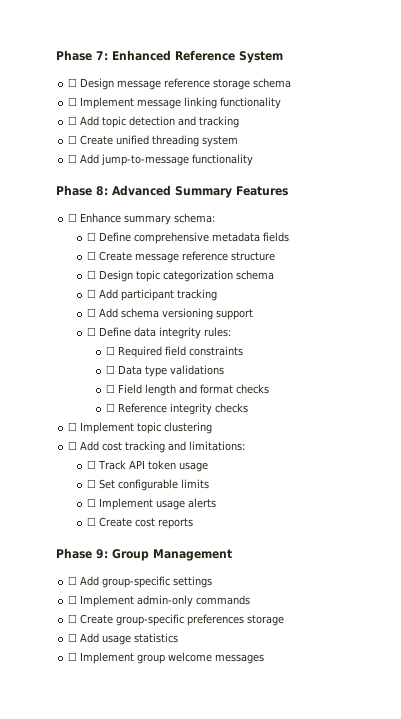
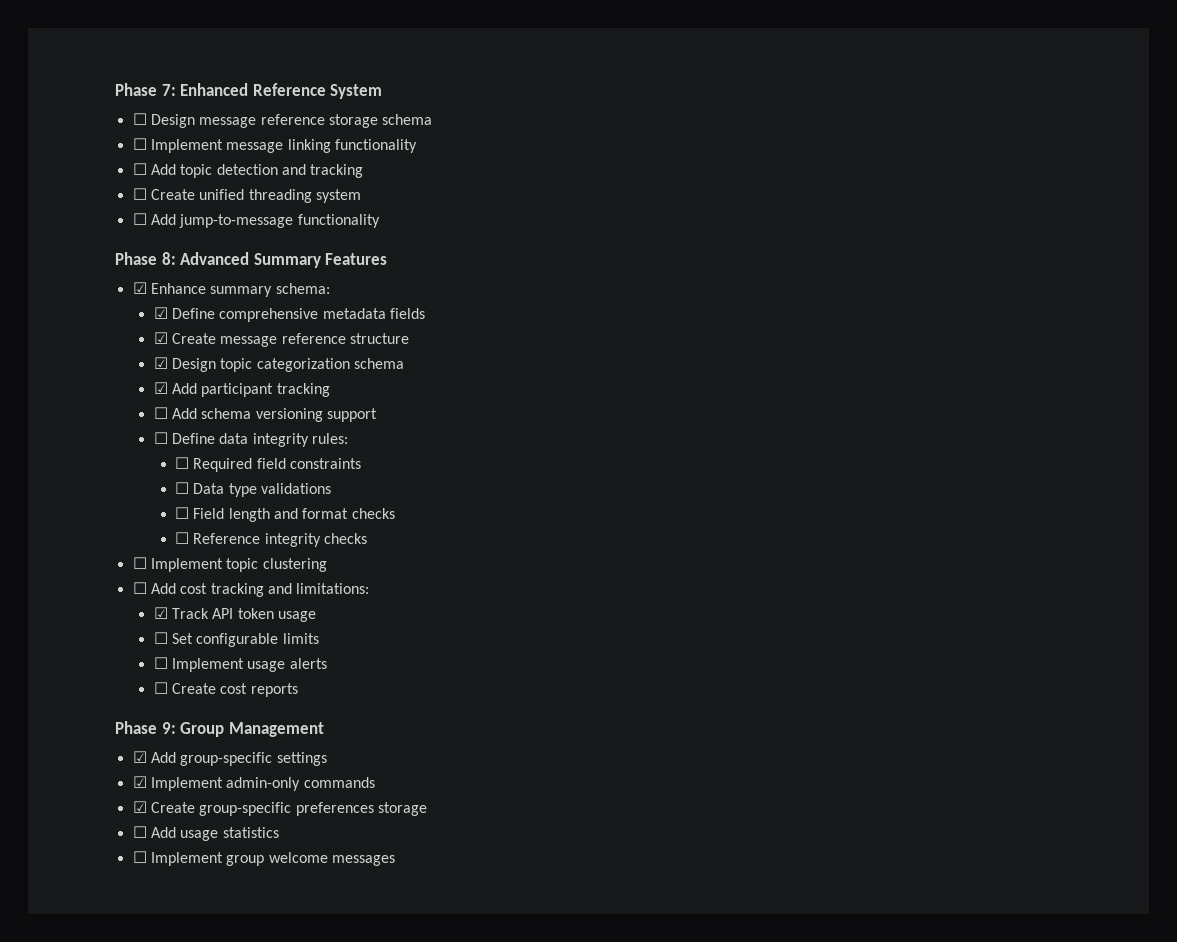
[68,213,78,222] ☐ -> [132,282,147,294] ☑
[87,232,97,241] ☐ -> [153,307,168,319] ☑
[87,251,97,260] ☐ -> [153,332,168,344] ☑
[87,270,97,279] ☐ -> [153,357,168,369] ☑
[87,289,97,298] ☐ -> [153,382,168,394] ☑
[87,460,97,469] ☐ -> [153,607,168,619] ☑
[68,576,78,585] ☐ -> [132,751,147,763] ☑
[68,595,78,604] ☐ -> [132,776,147,788] ☑
[68,614,78,623] ☐ -> [132,801,147,813] ☑

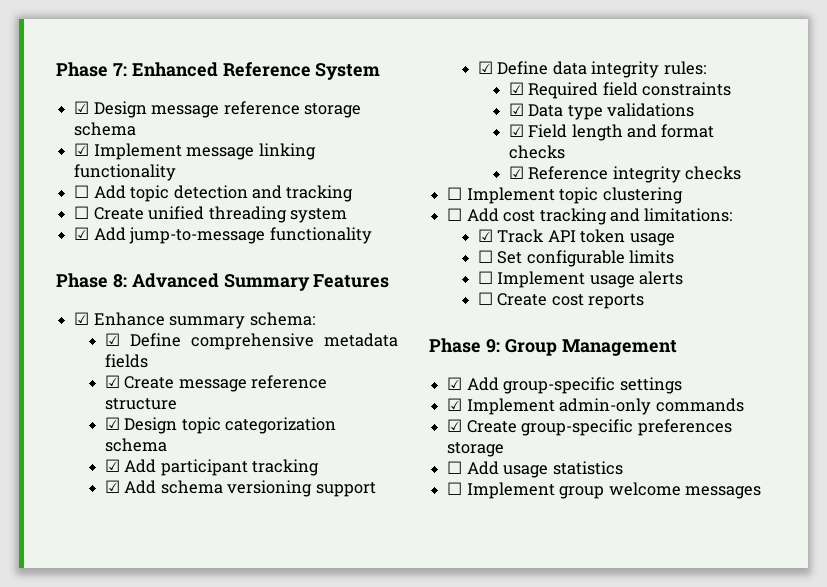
[132,113,147,125] ☐ -> [74,101,90,114] ☑
[132,138,147,150] ☐ -> [74,143,90,156] ☑
[132,213,147,225] ☐ -> [74,227,90,240] ☑
[153,407,168,419] ☐ -> [104,480,120,493] ☑
[153,432,168,444] ☐ -> [477,61,493,74] ☑
[175,457,190,469] ☐ -> [508,82,524,95] ☑
[175,482,190,494] ☐ -> [508,103,524,116] ☑
[175,507,190,519] ☐ -> [508,124,524,137] ☑
[175,532,190,544] ☐ -> [508,166,524,179] ☑

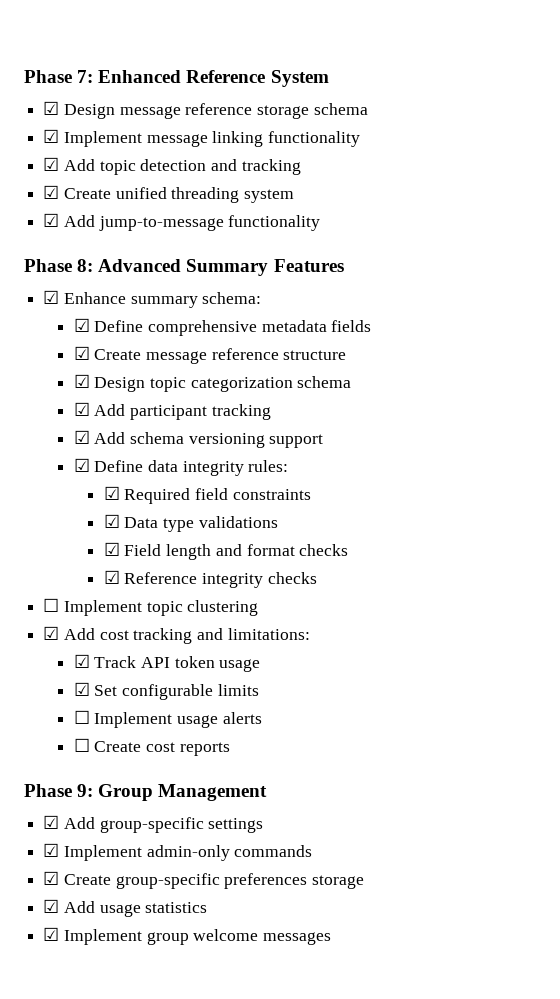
[74,185,90,198] ☐ -> [43,157,60,171] ☑
[74,206,90,219] ☐ -> [43,185,60,199] ☑
[447,208,463,221] ☐ -> [43,626,60,640] ☑
[477,250,493,263] ☐ -> [73,682,90,696] ☑
[447,461,463,474] ☐ -> [43,899,60,913] ☑
[447,482,463,495] ☐ -> [43,927,60,941] ☑

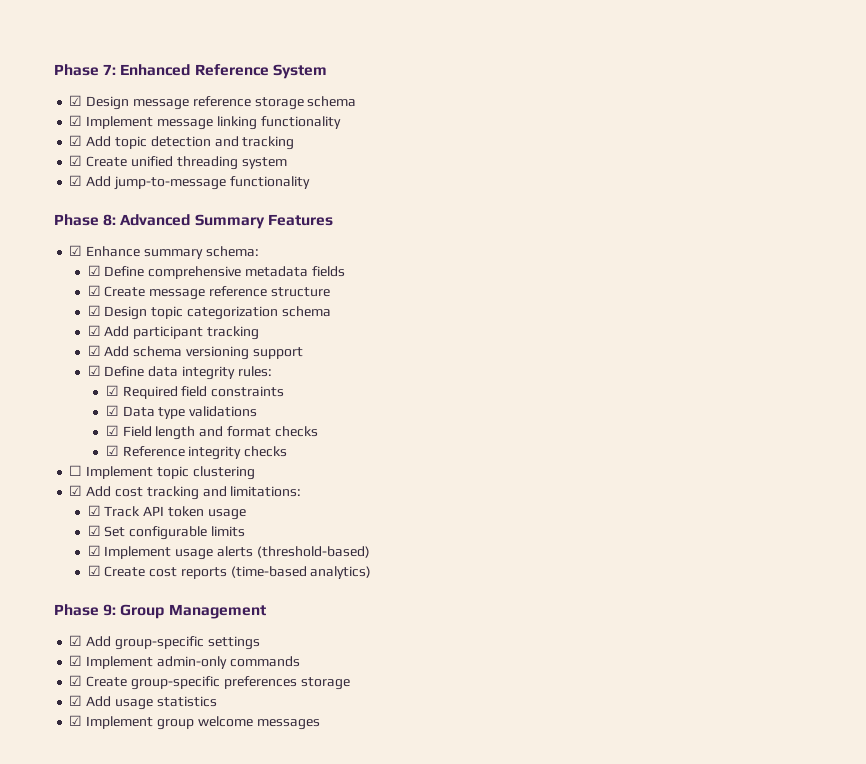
[73,710,90,724] ☐ -> [87,545,101,556] ☑
[73,738,90,752] // ☐ -> [256,546,370,558] [87,565,101,576] (threshold-based) // ☑
(230, 749) none -> [230,566,372,579] (time-based analytics)

